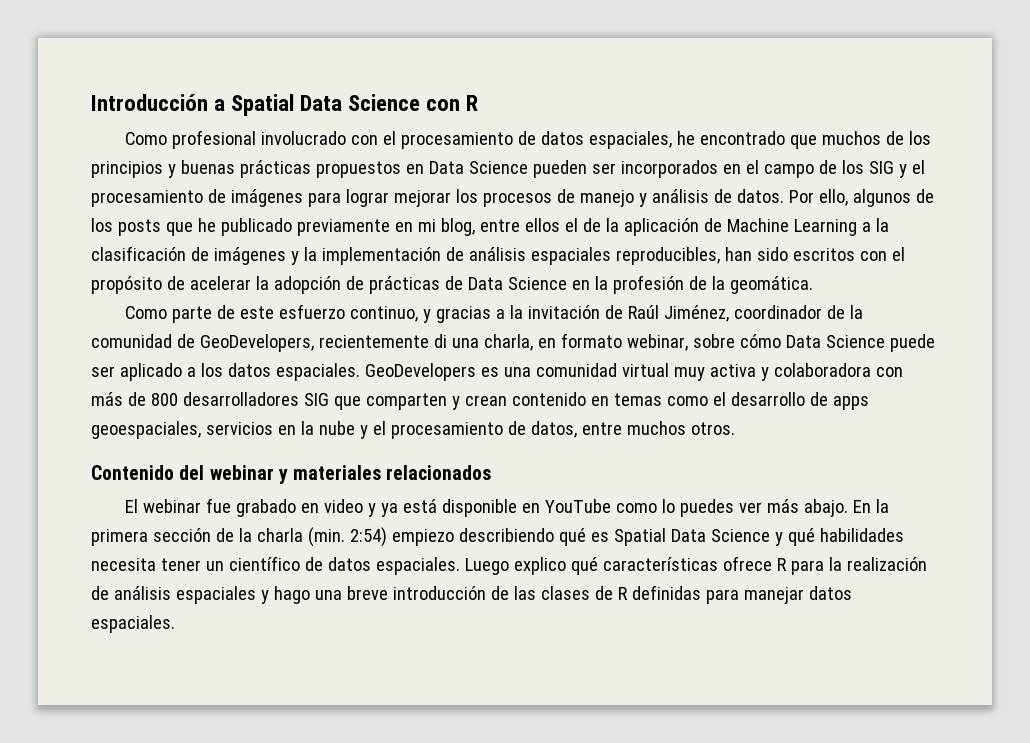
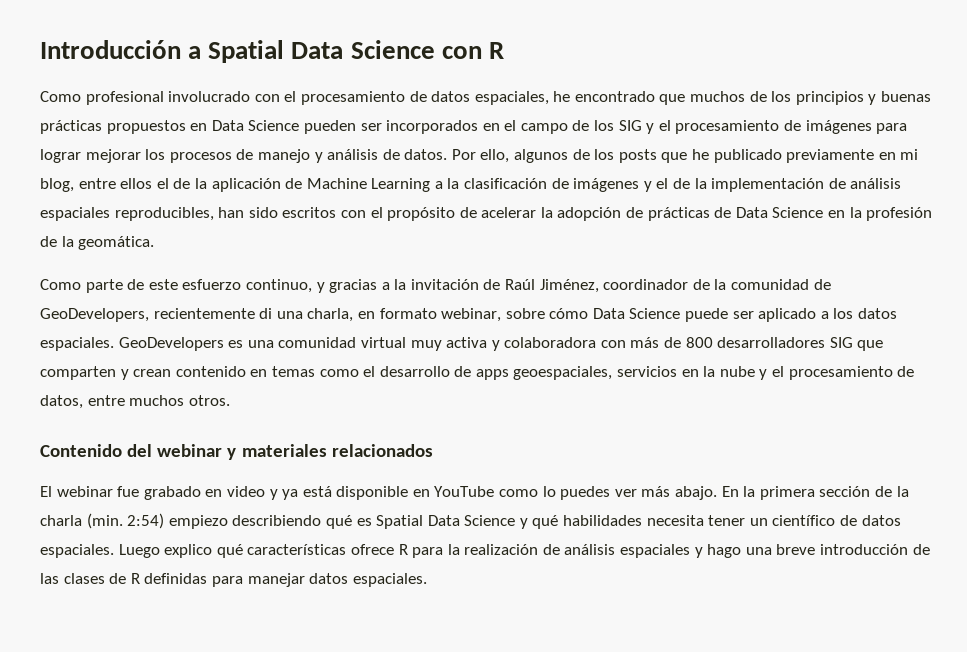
(299, 258) none -> [656,178,691,189] el de

